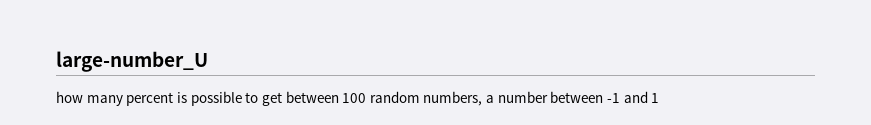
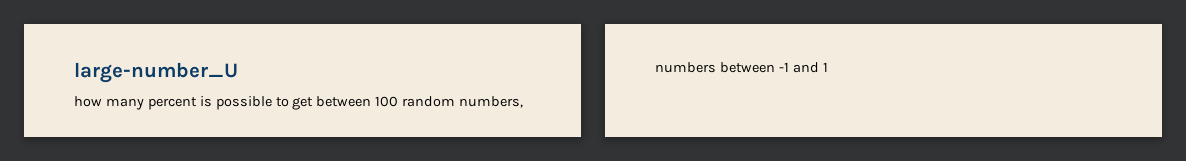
[486,91,548,103] a number -> [655,62,716,73] numbers

